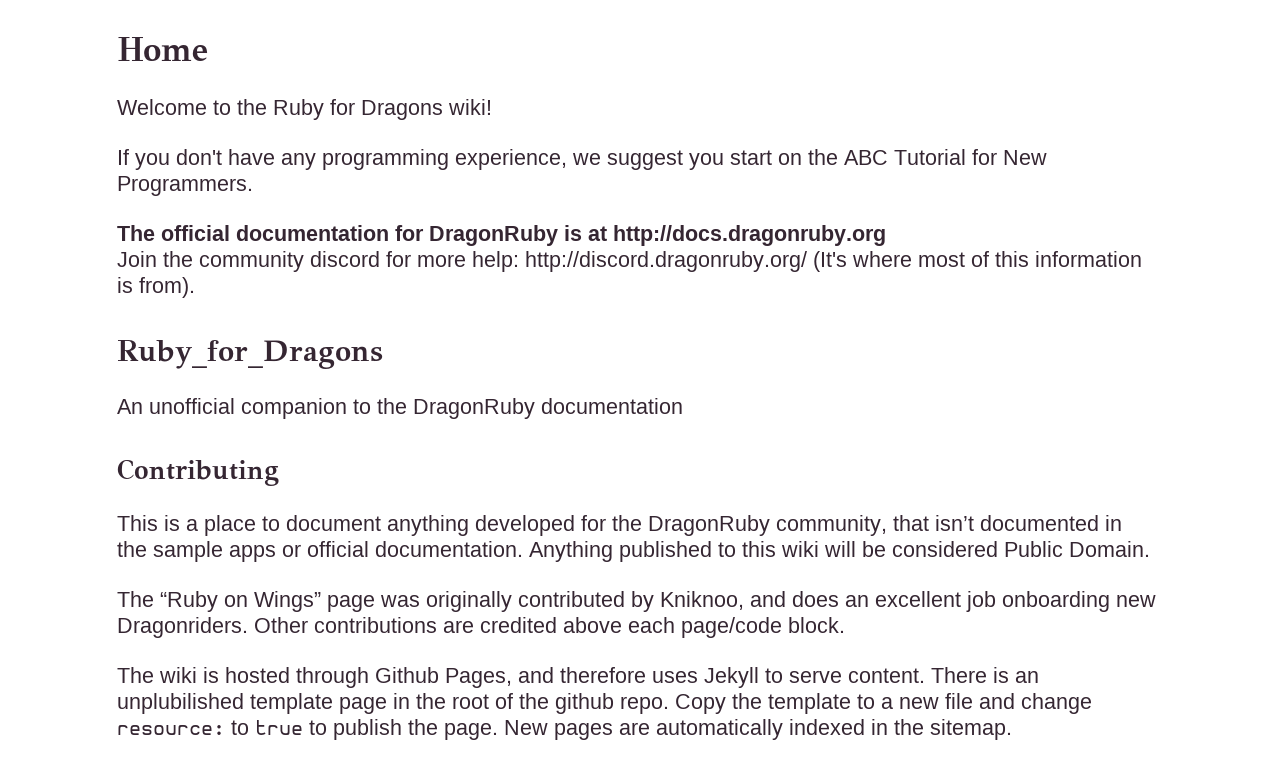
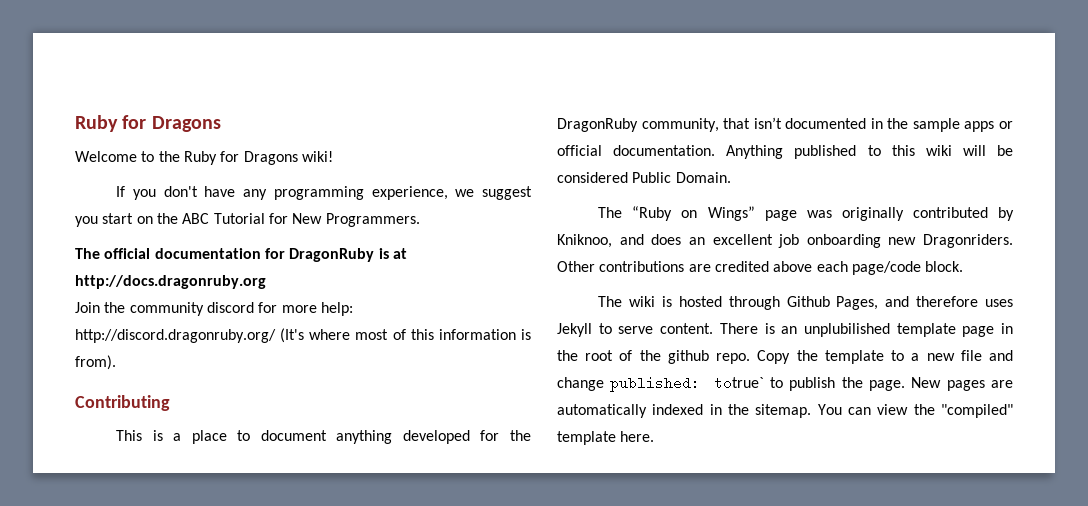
[117,37,208,61] Home -> [75,115,221,132] Ruby for Dragons
[117,340,383,369] [117,398,683,419] // Ruby_for_Dragons // An unofficial companion to the DragonRuby documentation -> (116, 362) none
[117,720,303,735] resource: to true -> [610,376,764,392] published: totrue`
(1012, 729) none -> [817,404,1013,418] [557,431,655,445] You can view the "compiled" template here.

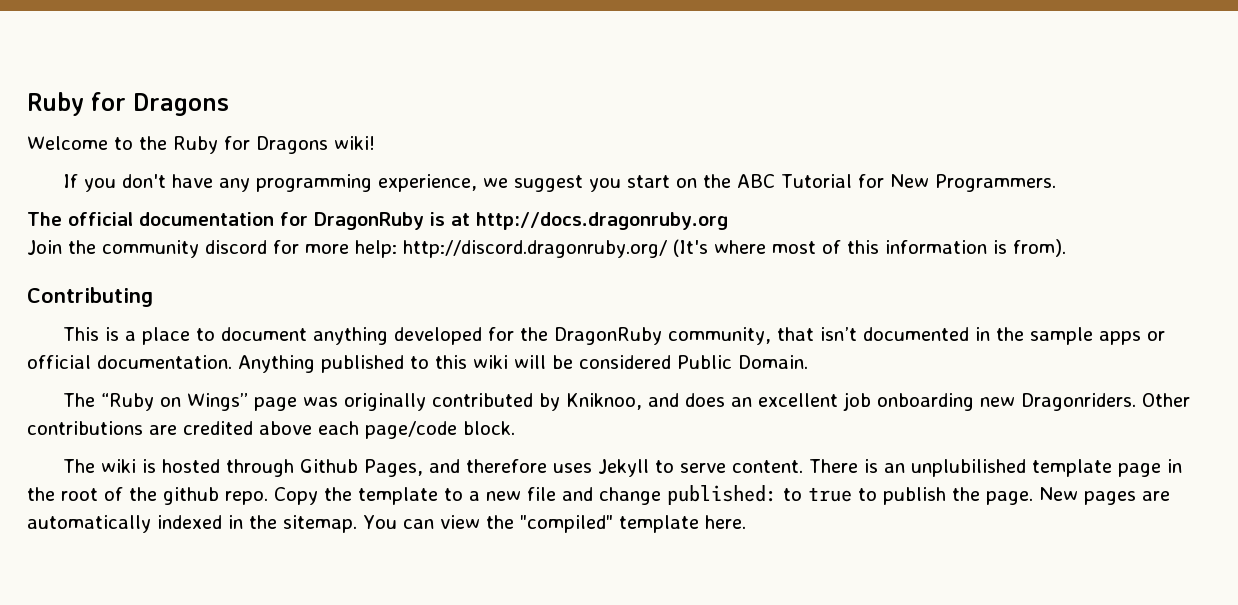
[713,377,764,388] totrue` -> [783,487,852,502] to true

